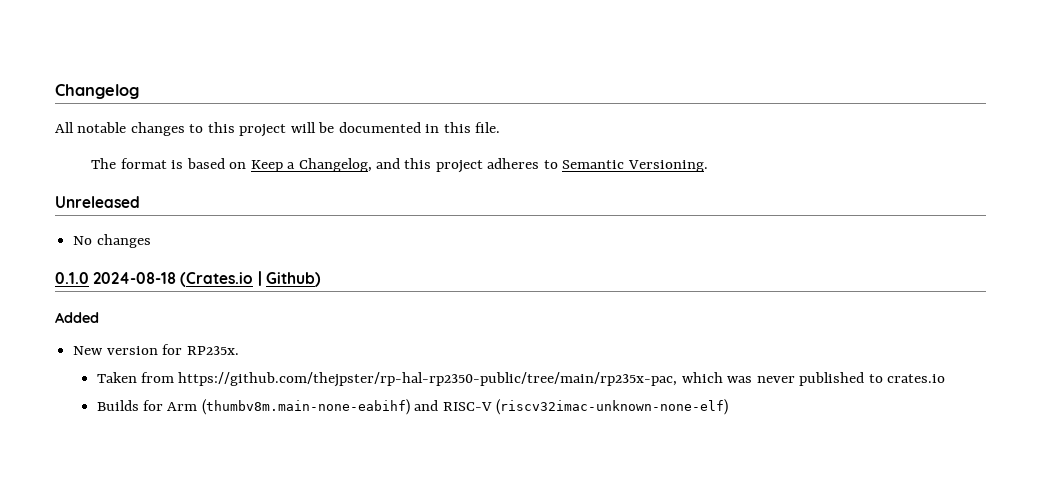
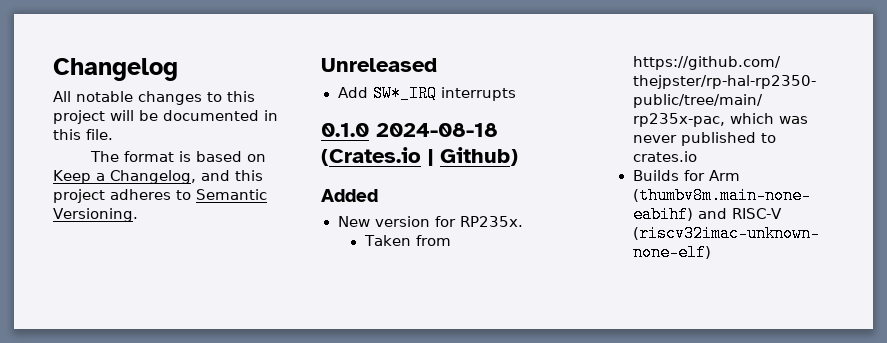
[73,234,151,248] No changes -> [337,85,516,102] Add SW*_IRQ interrupts

